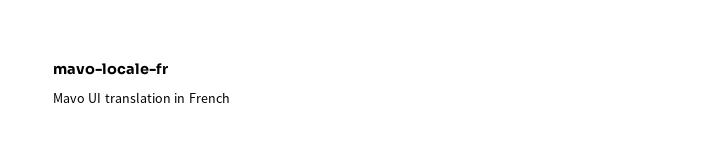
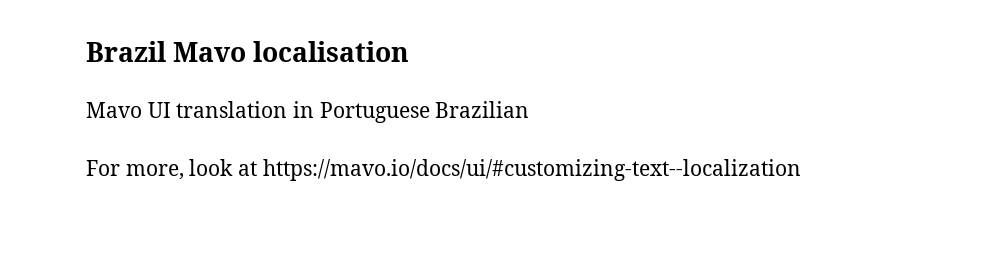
[53,63,168,75] mavo-locale-fr -> [86,41,410,62] Brazil Mavo localisation
[188,93,230,103] French -> [319,101,530,123] [86,159,801,181] Portuguese Brazilian // For more, look at https://mavo.io/docs/ui/#customizing-text--localization

